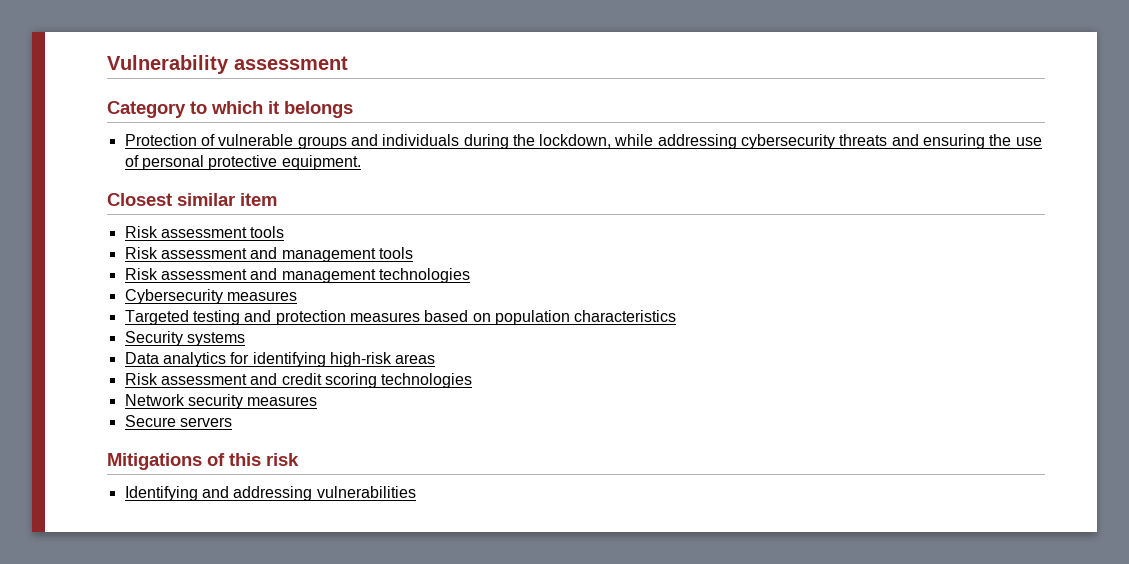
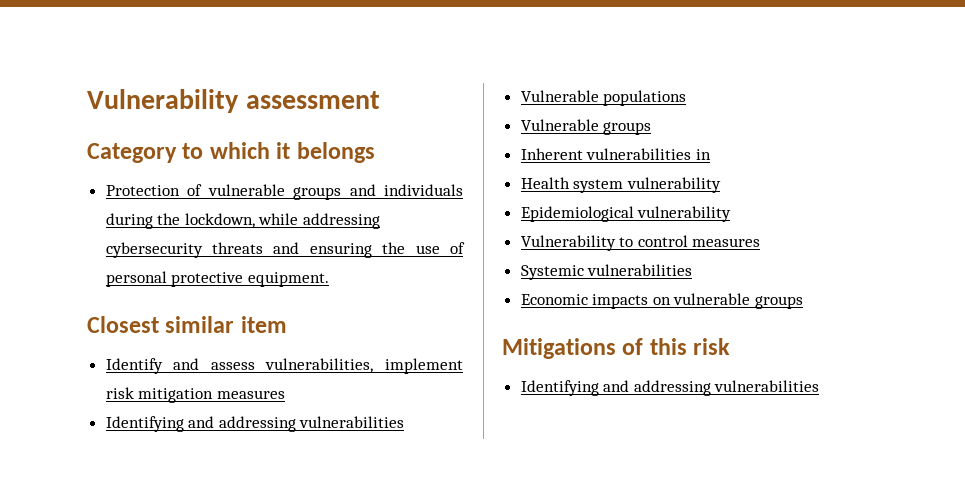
[124,226,285,238] [124,247,413,262] [124,268,470,283] [124,289,297,304] [124,310,677,325] [124,331,245,346] [124,352,436,367] [124,373,473,388] [124,394,318,409] [124,415,232,427] Risk assessment tools // Risk assessment and management tools // Risk assessment and management technologies // Cybersecurity measures // Targeted testing and protection measures based on population characteristics // Security systems // Data analytics for identifying high-risk areas // Risk assessment and credit scoring technologies // Network security measures // Secure servers -> [105,358,463,374] [105,387,285,403] [105,416,405,432] [520,90,687,106] [520,119,652,135] [520,148,711,160] [520,177,721,193] [520,206,732,222] [520,235,761,251] [520,264,693,280] [520,293,804,309] Identify and assess vulnerabilities, implement risk mitigation measures // Identifying and addressing vulnerabilities // Vulnerable populations // Vulnerable groups // Inherent vulnerabilities in // Health system vulnerability // Epidemiological vulnerability // Vulnerability to control measures // Systemic vulnerabilities // Economic impacts on vulnerable groups

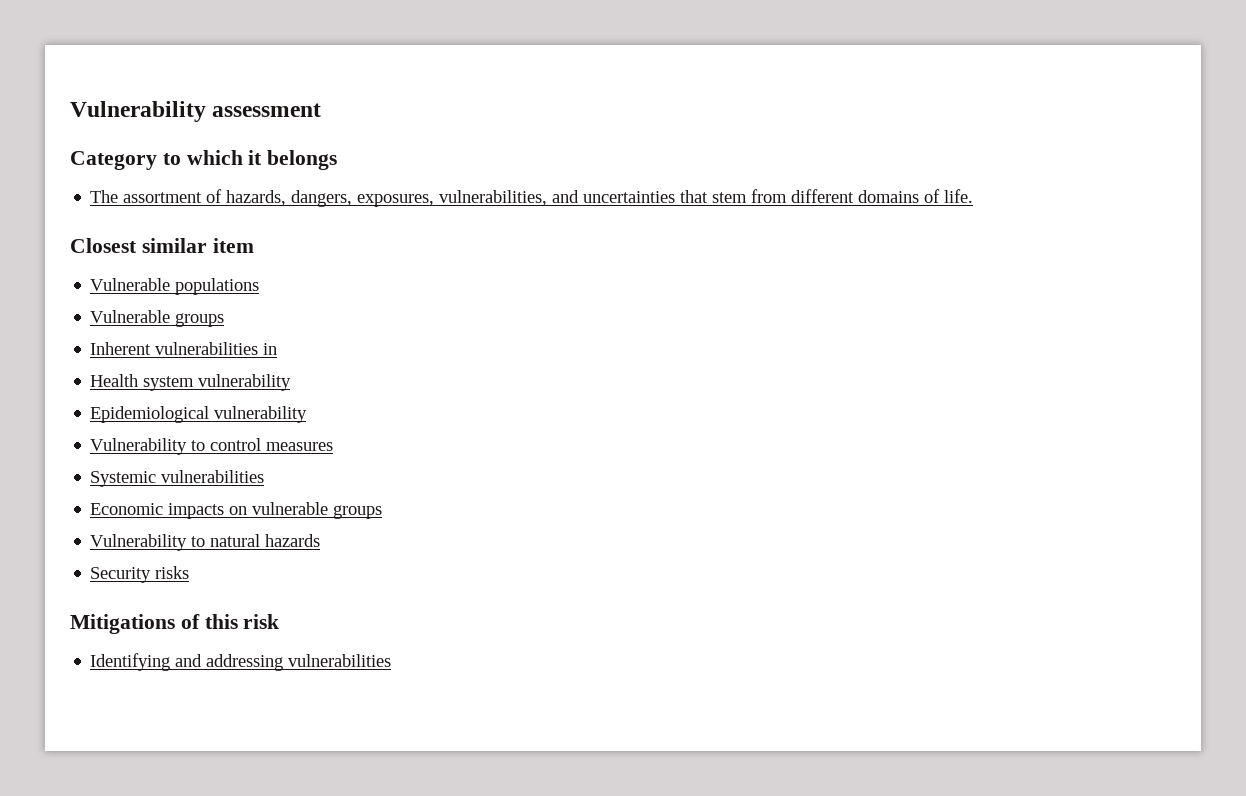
[105,184,463,200] [105,213,381,229] [105,242,465,258] [105,271,329,287] [87,316,287,333] [105,358,463,374] [105,387,285,403] [105,416,405,432] Protection of vulnerable groups and individuals during the lockdown, while addressing cybersecurity threats and ensuring the use of personal protective equipment. // Closest similar item // Identify and assess vulnerabilities, implement risk mitigation measures // Identifying and addressing vulnerabilities -> [90,189,974,207] [70,238,254,253] The assortment of hazards, dangers, exposures, vulnerabilities, and uncertainties that stem from different domains of life. // Closest similar item
(804, 302) none -> [90,534,321,551] [90,566,190,583] // Vulnerability to natural hazards // Security risks

